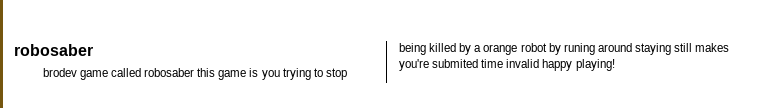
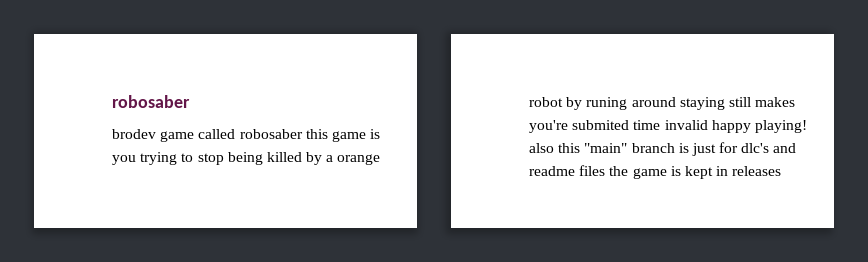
(615, 65) none -> [529,142,797,156] [529,165,782,179] also this "main" branch is just for dlc's and readme files the game is kept in releases

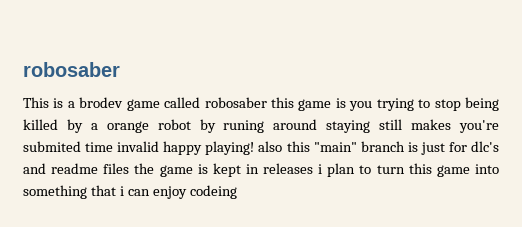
(190, 101) none -> [23,97,75,108] This is a
(782, 171) none -> [318,163,499,177] [23,185,237,199] i plan to turn this game into something that i can enjoy codeing

